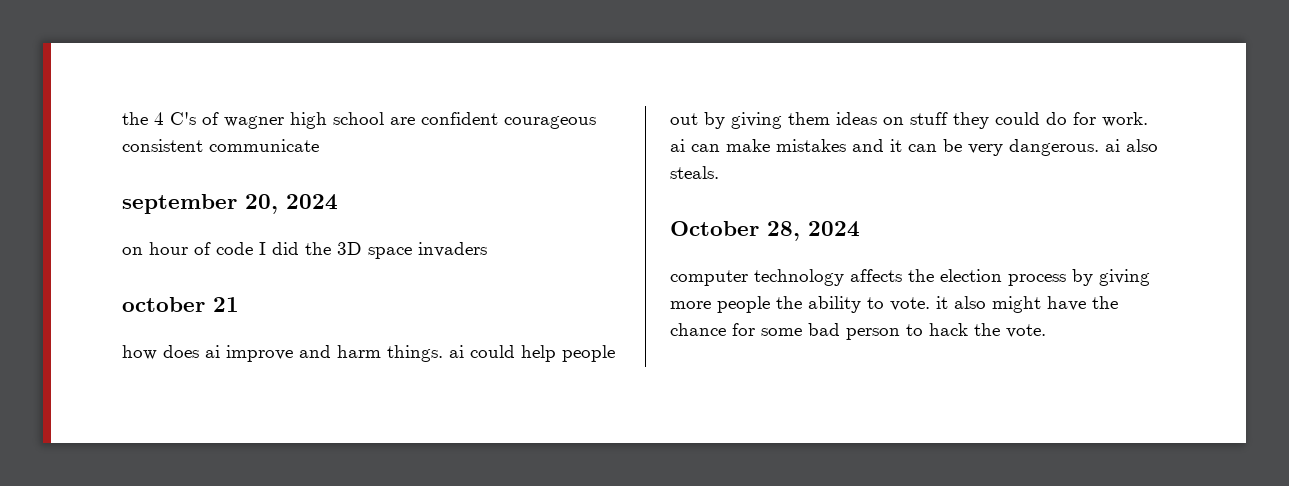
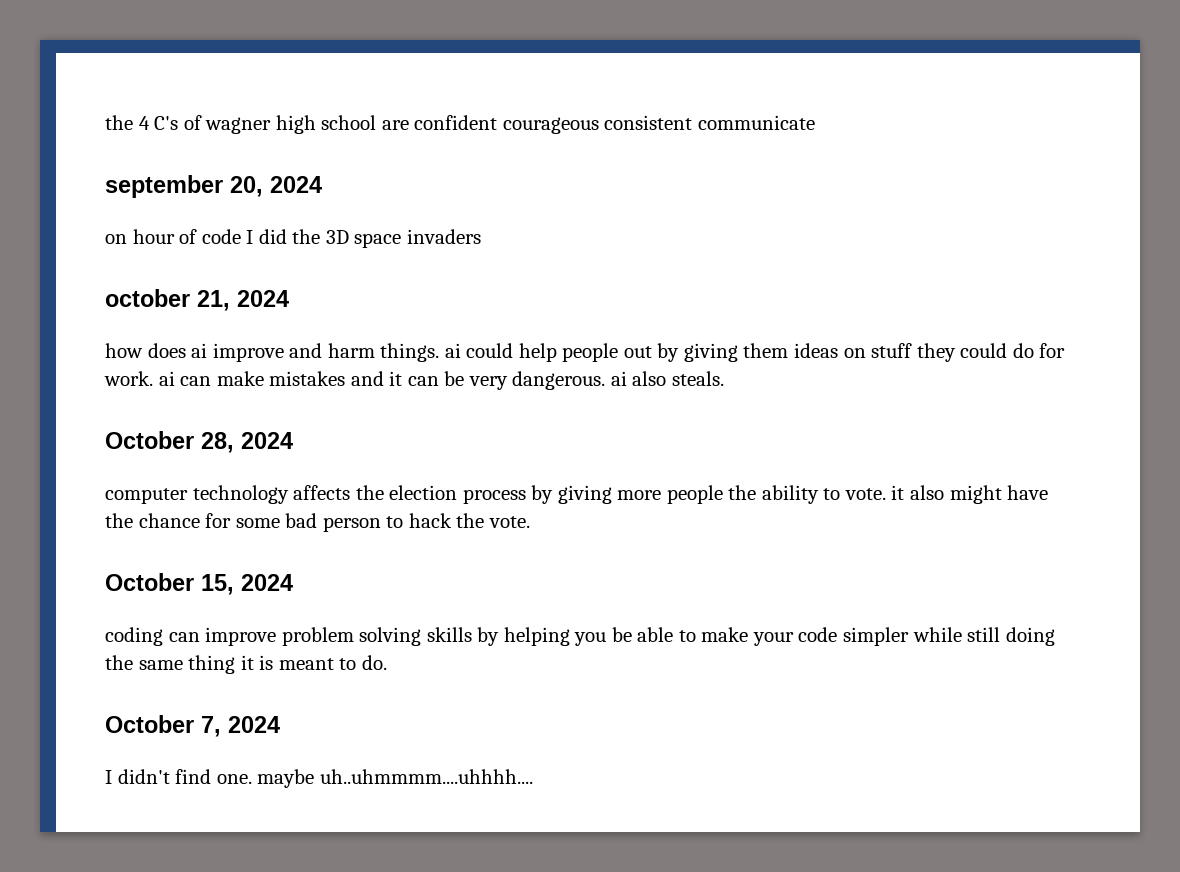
[213,297,239,312] 21 -> [197,290,289,311] 21, 2024
(1046, 331) none -> [105,573,293,595] [105,627,1055,646] [105,655,387,674] [105,715,280,737] [105,769,533,788] // October 15, 2024 // coding can improve problem solving skills by helping you be able to make your code simpler while still doing the same thing it is meant to do. // October 7, 2024 // I didn't find one. maybe uh..uhmmmm....uhhhh....

